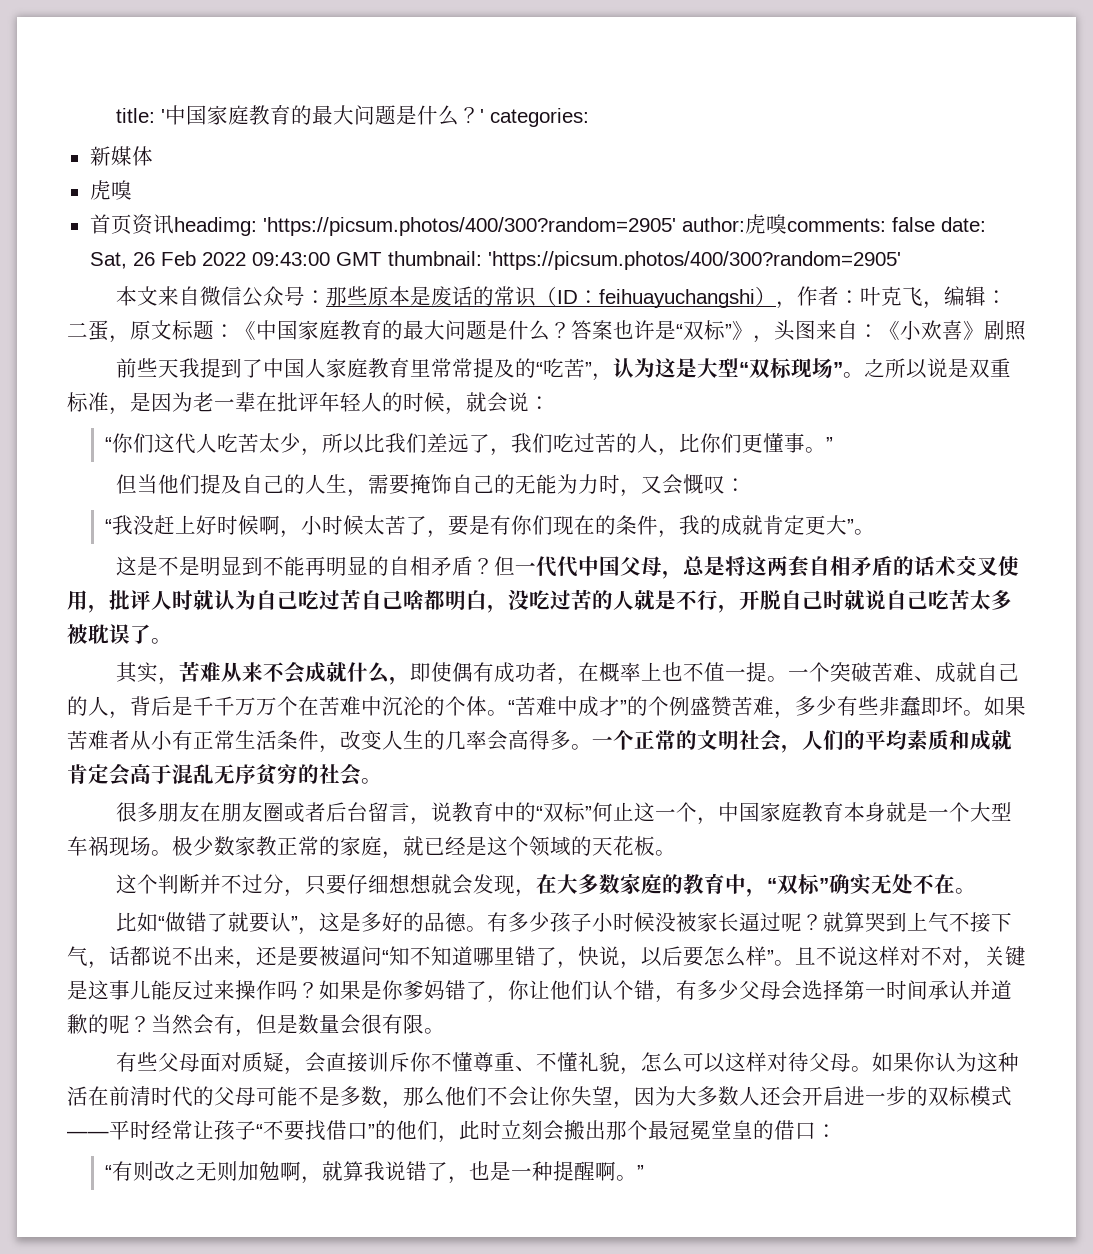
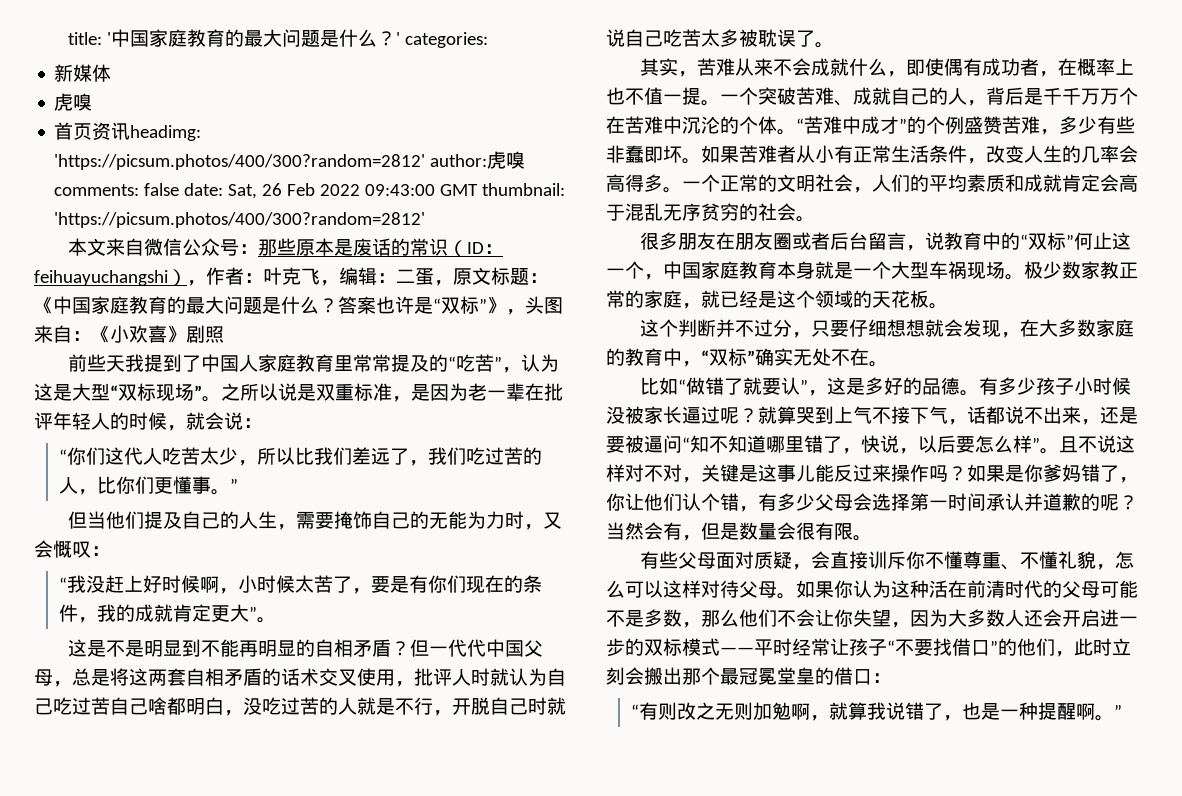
[262,217,676,236] 'https://picsum.photos/400/300?random=2905' -> [54,154,426,170] 'https://picsum.photos/400/300?random=2812'
[487,251,901,270] 'https://picsum.photos/400/300?random=2905' -> [54,212,426,228] 'https://picsum.photos/400/300?random=2812'

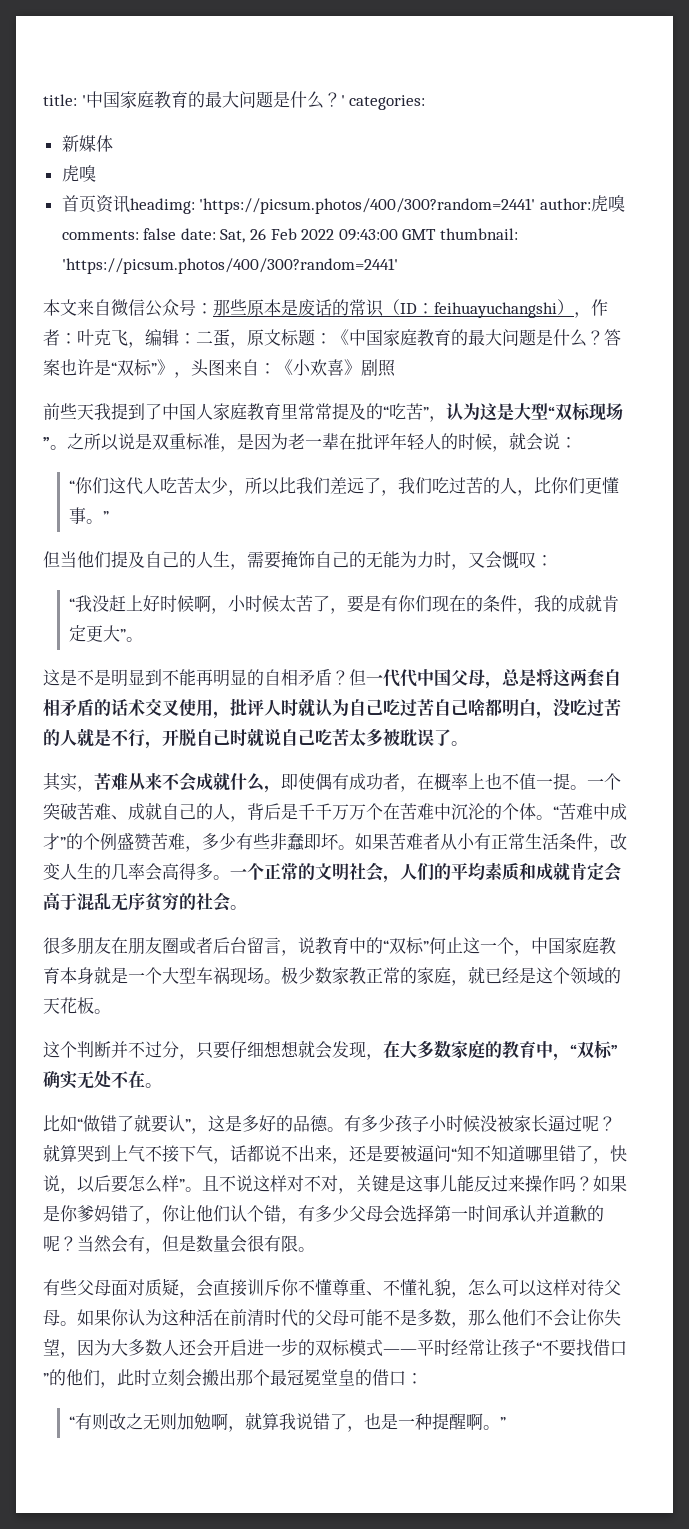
[54,154,426,170] 'https://picsum.photos/400/300?random=2812' -> [199,198,536,214] 'https://picsum.photos/400/300?random=2441'
[54,212,426,228] 'https://picsum.photos/400/300?random=2812' -> [61,258,398,274] 'https://picsum.photos/400/300?random=2441'

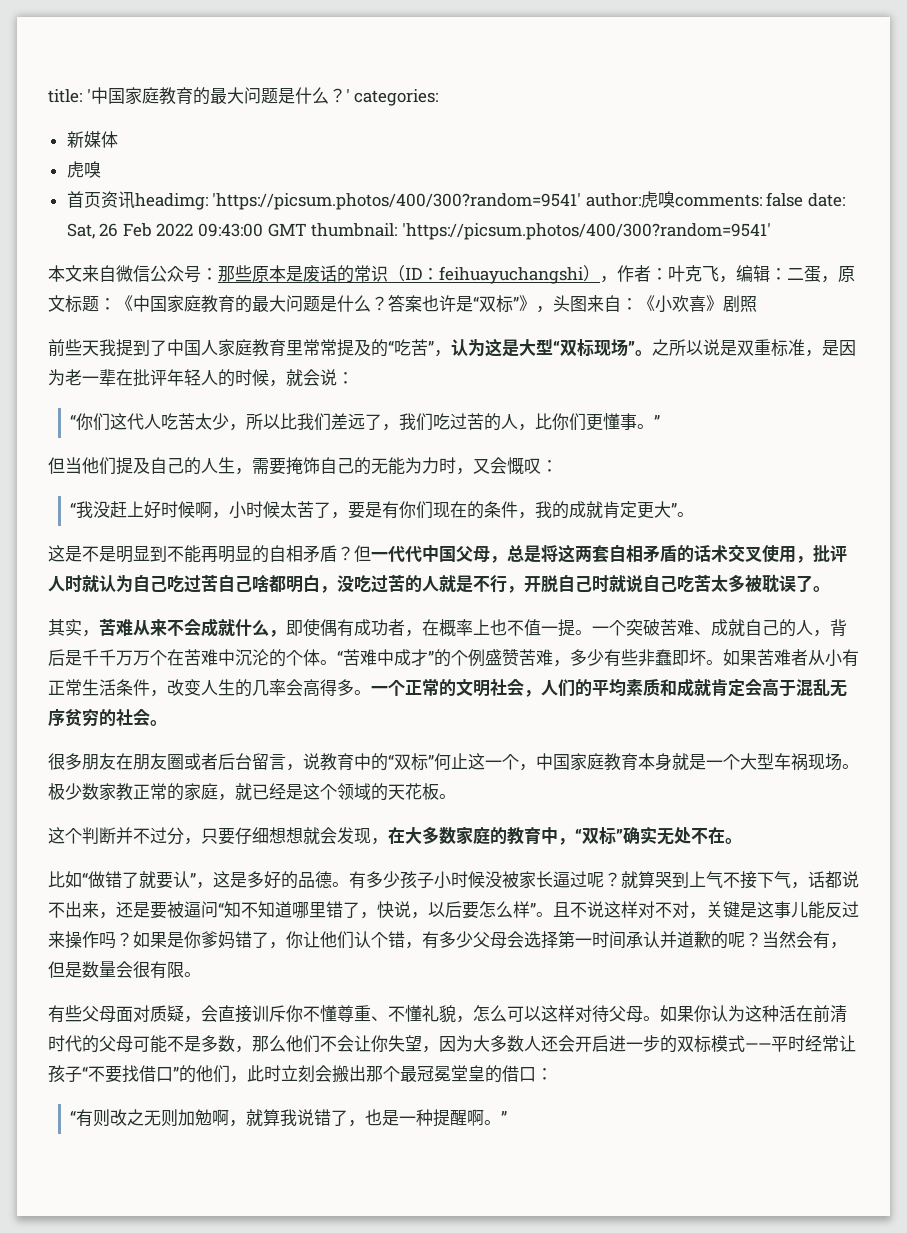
[199,198,536,214] 'https://picsum.photos/400/300?random=2441' -> [212,193,582,210] 'https://picsum.photos/400/300?random=9541'
[61,258,398,274] 'https://picsum.photos/400/300?random=2441' -> [401,223,771,240] 'https://picsum.photos/400/300?random=9541'

